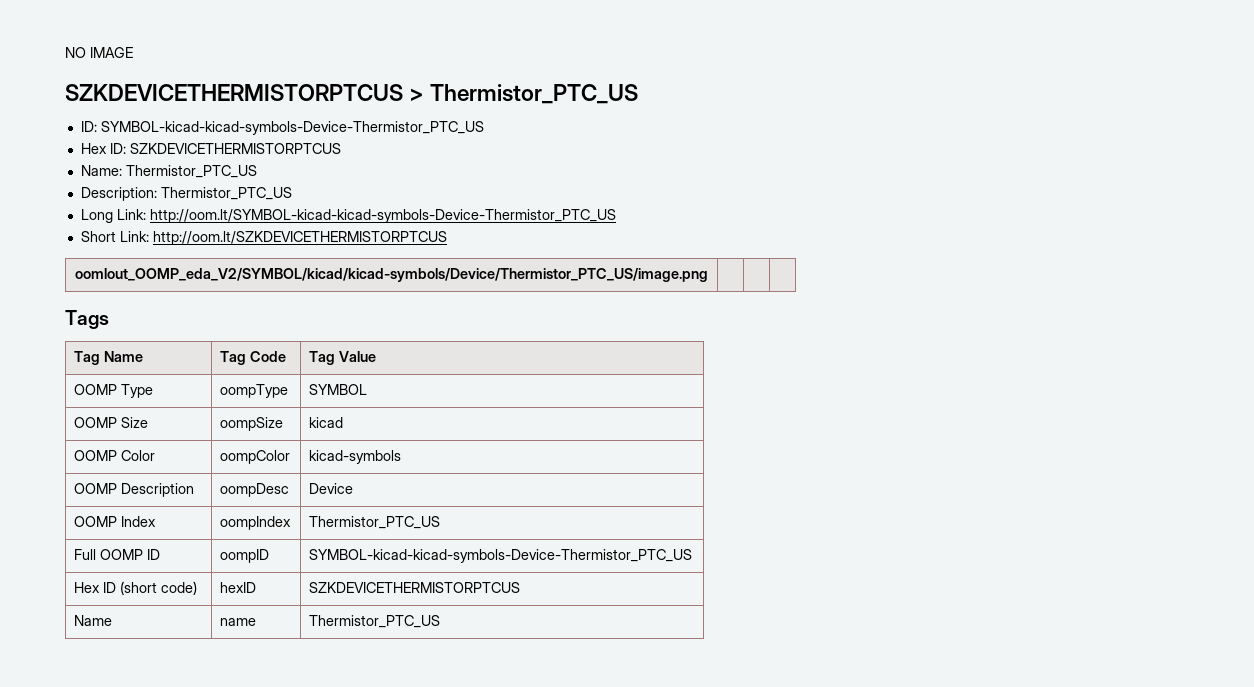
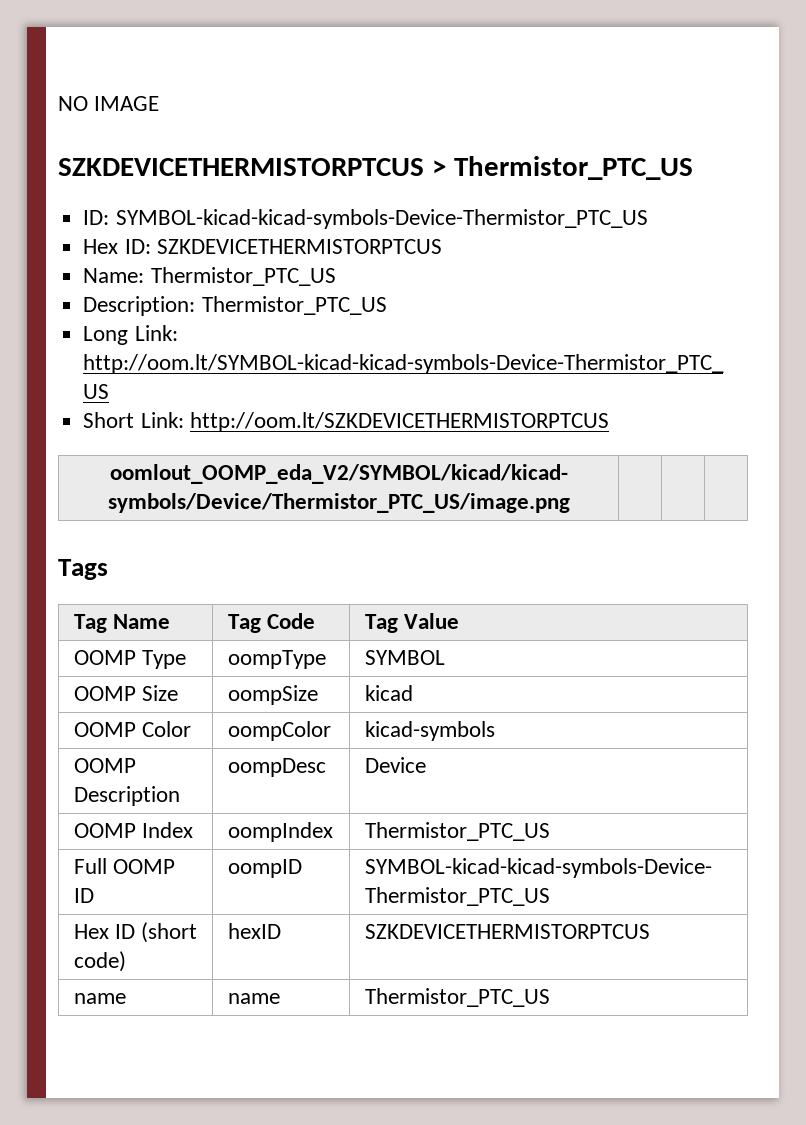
[74,615,113,626] Name -> [73,993,126,1004] name

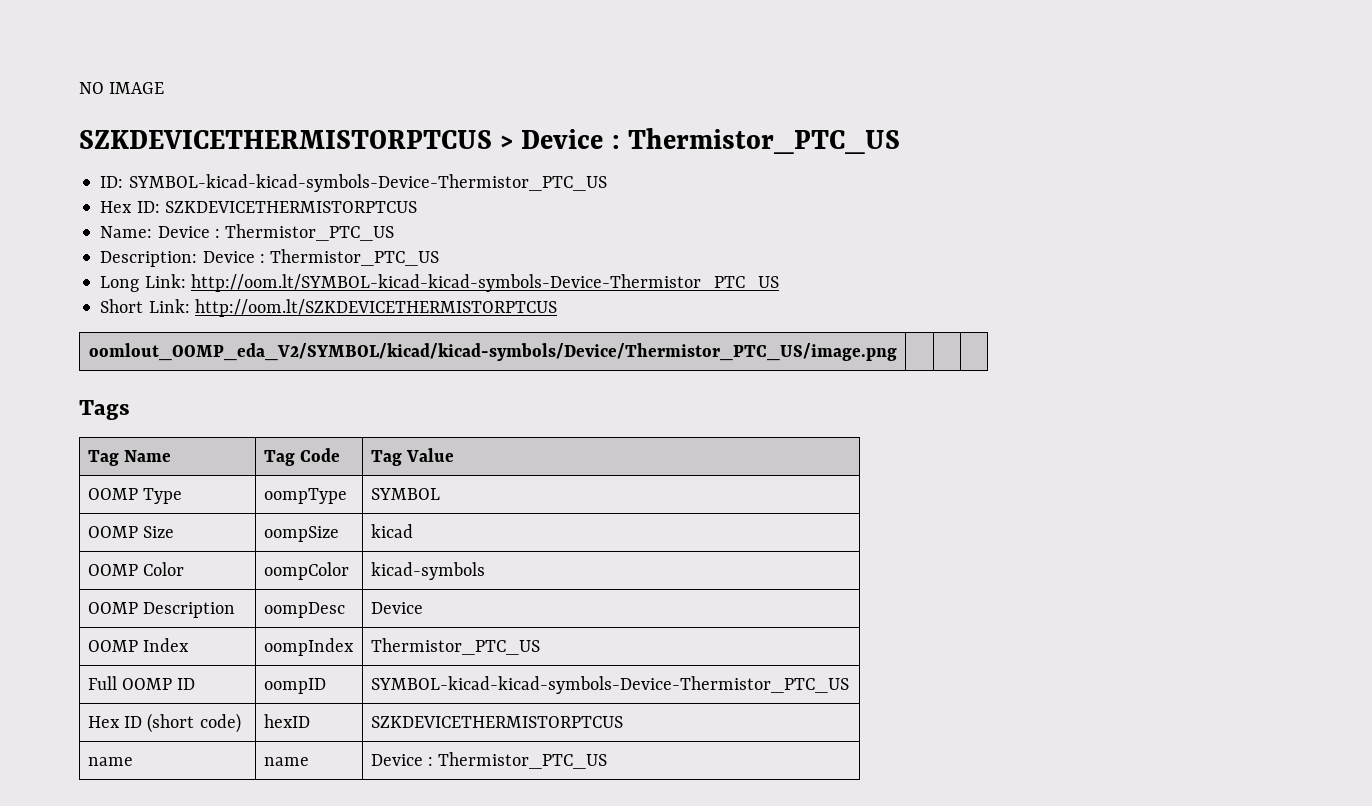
(446, 168) none -> [521,129,620,149] Device :
(145, 275) none -> [157,226,220,238] Device :
(196, 306) none -> [202,251,265,263] Device :
(280, 998) none -> [370,754,434,766] Device :

